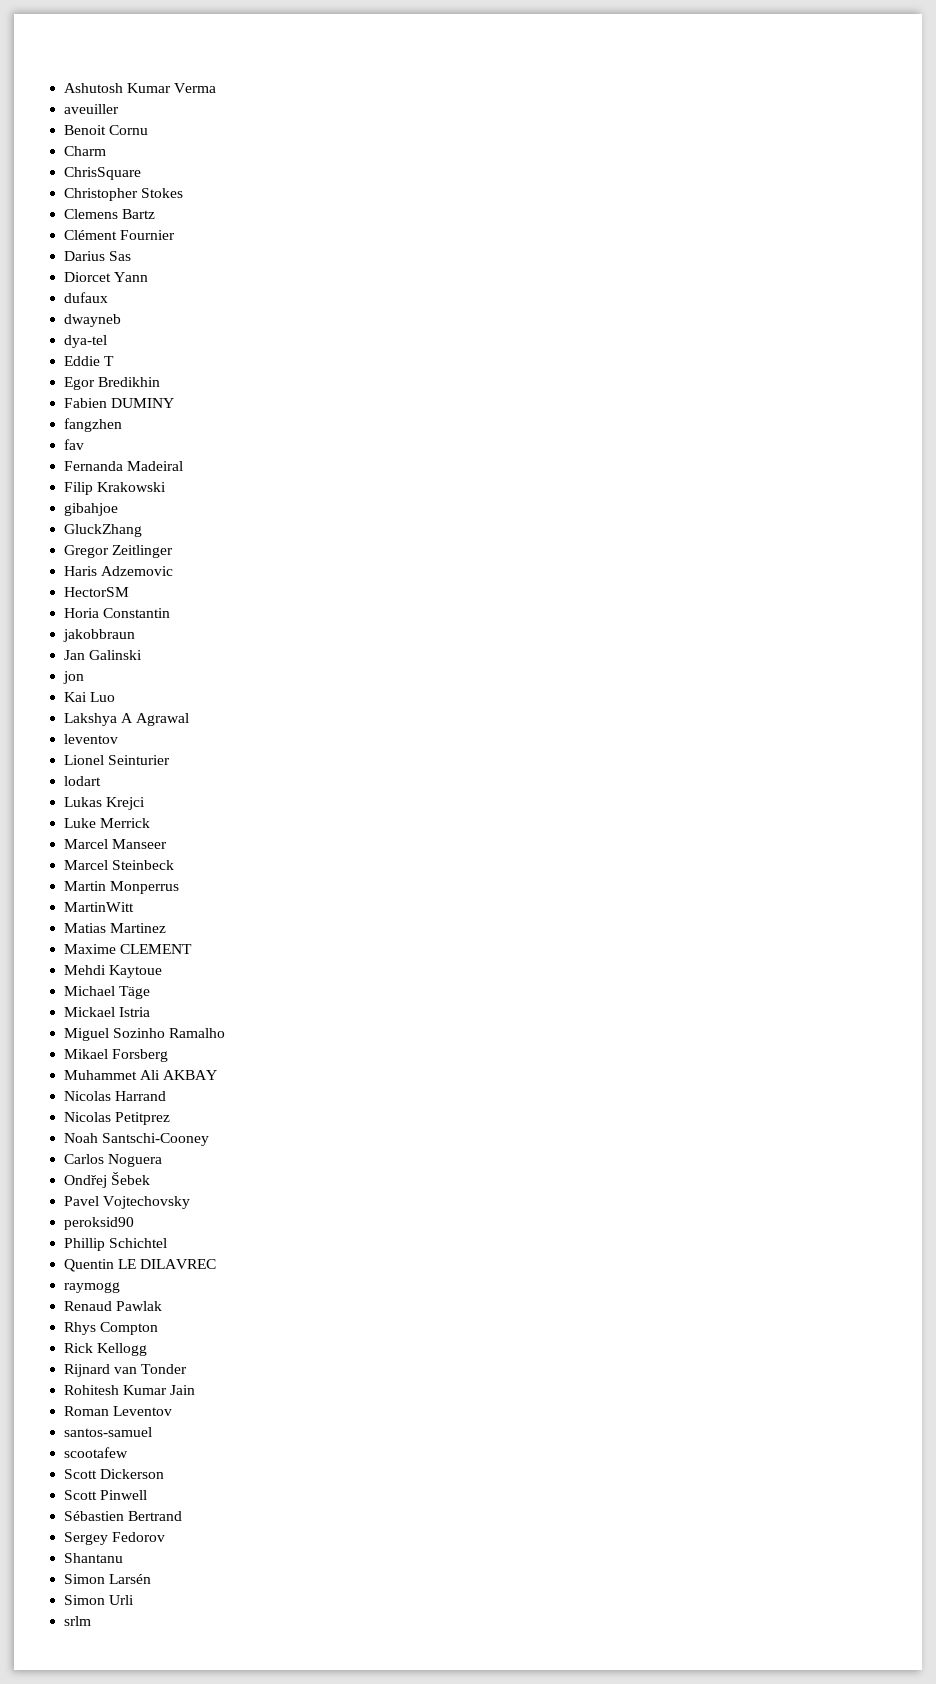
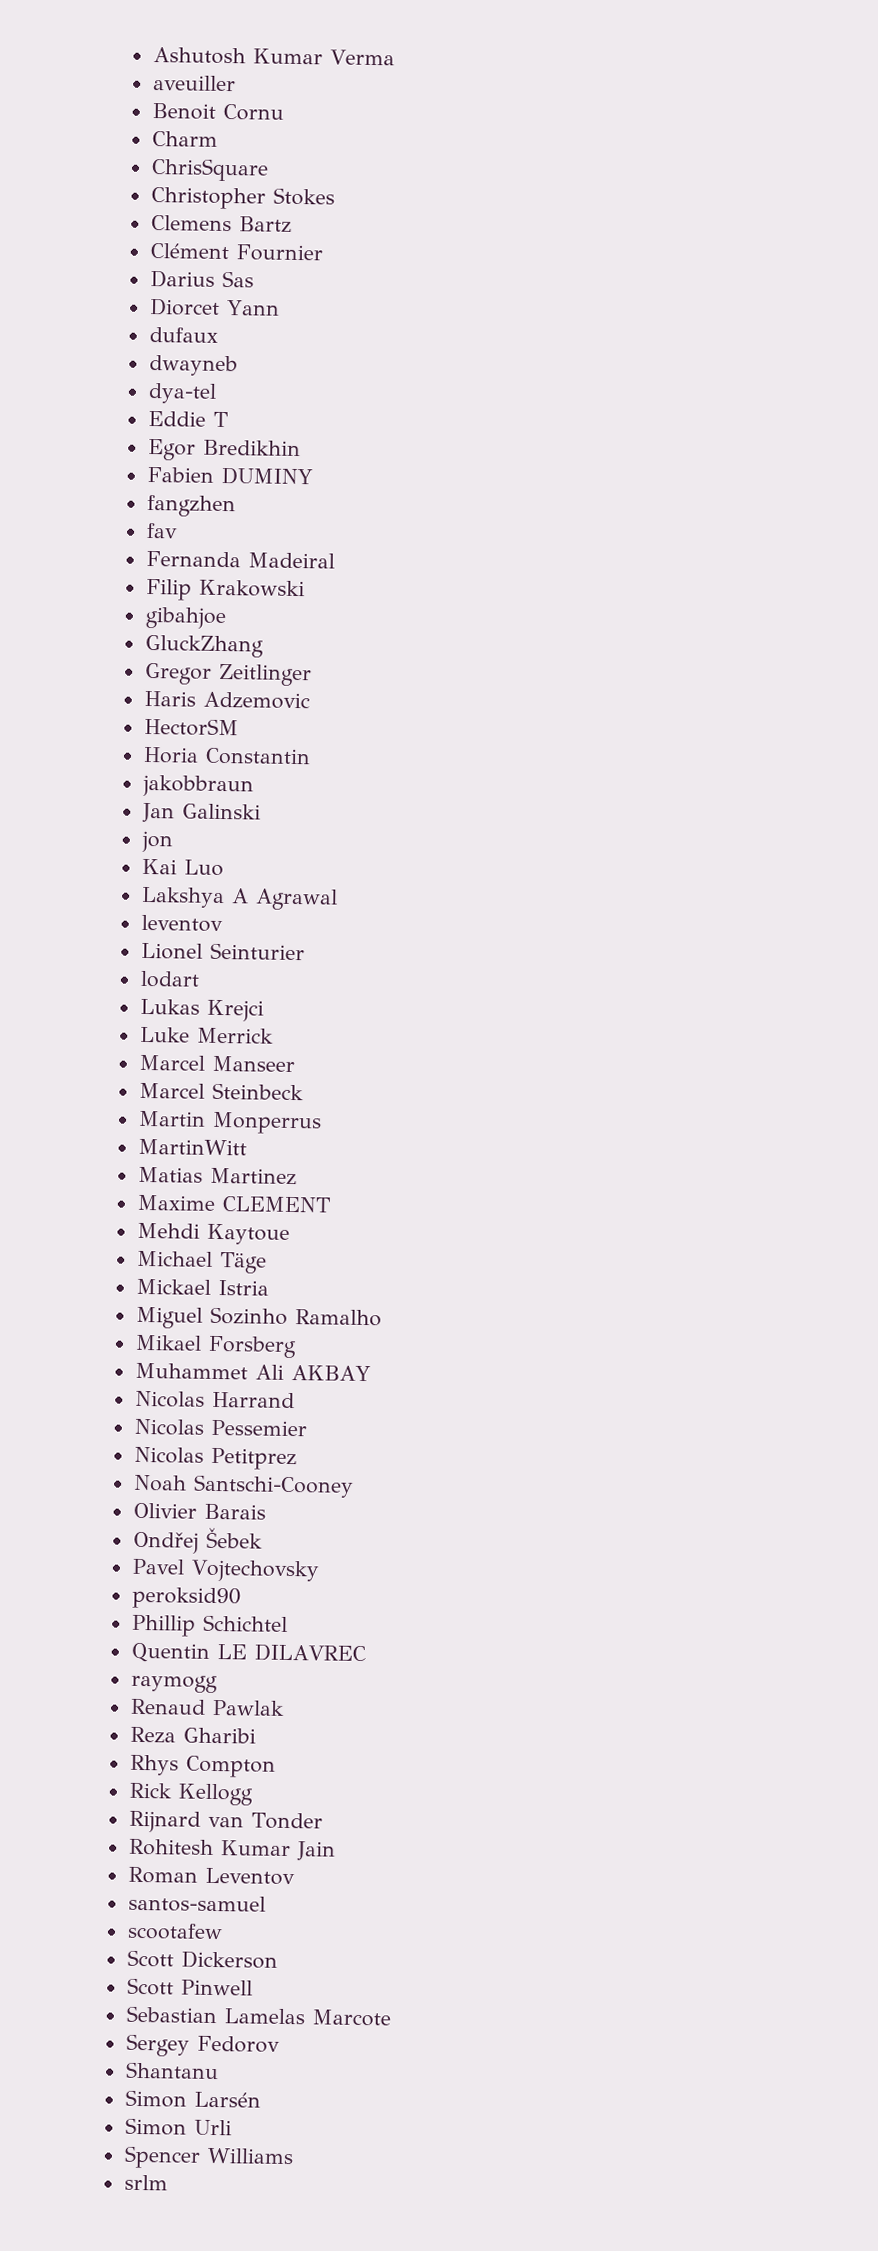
(167, 1096) none -> [133,1418,307,1437] // Nicolas Pessemier
[64,1154,163,1167] Carlos Noguera -> [132,1502,266,1520] Olivier Barais
(163, 1306) none -> [129,1726,256,1744] // Reza Gharibi
[64,1511,183,1521] Sébastien Bertrand -> [125,2005,391,2027] Sebastian Lamelas Marcote
(135, 1600) none -> [123,2145,294,2169] // Spencer Williams

